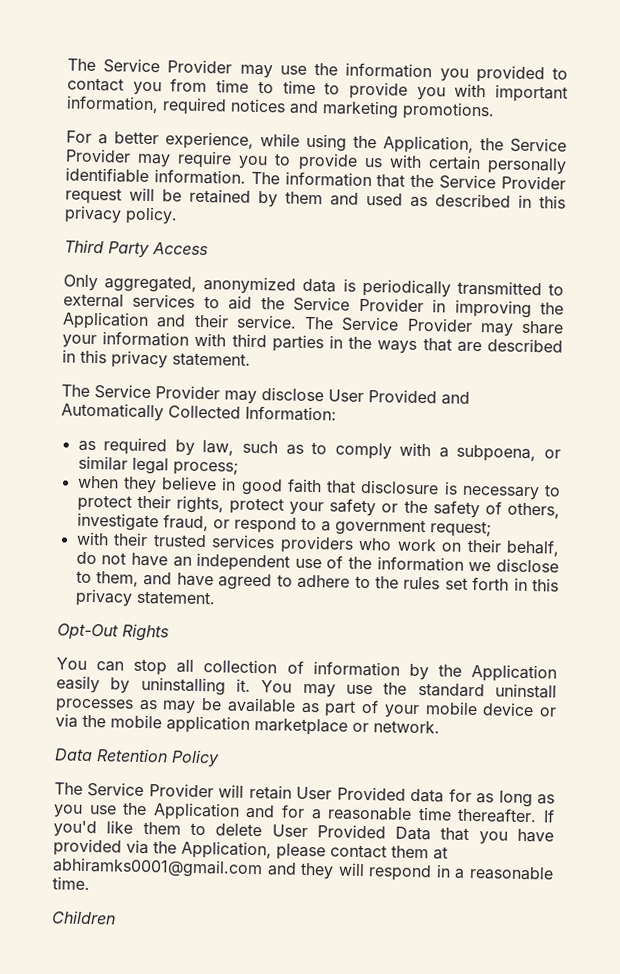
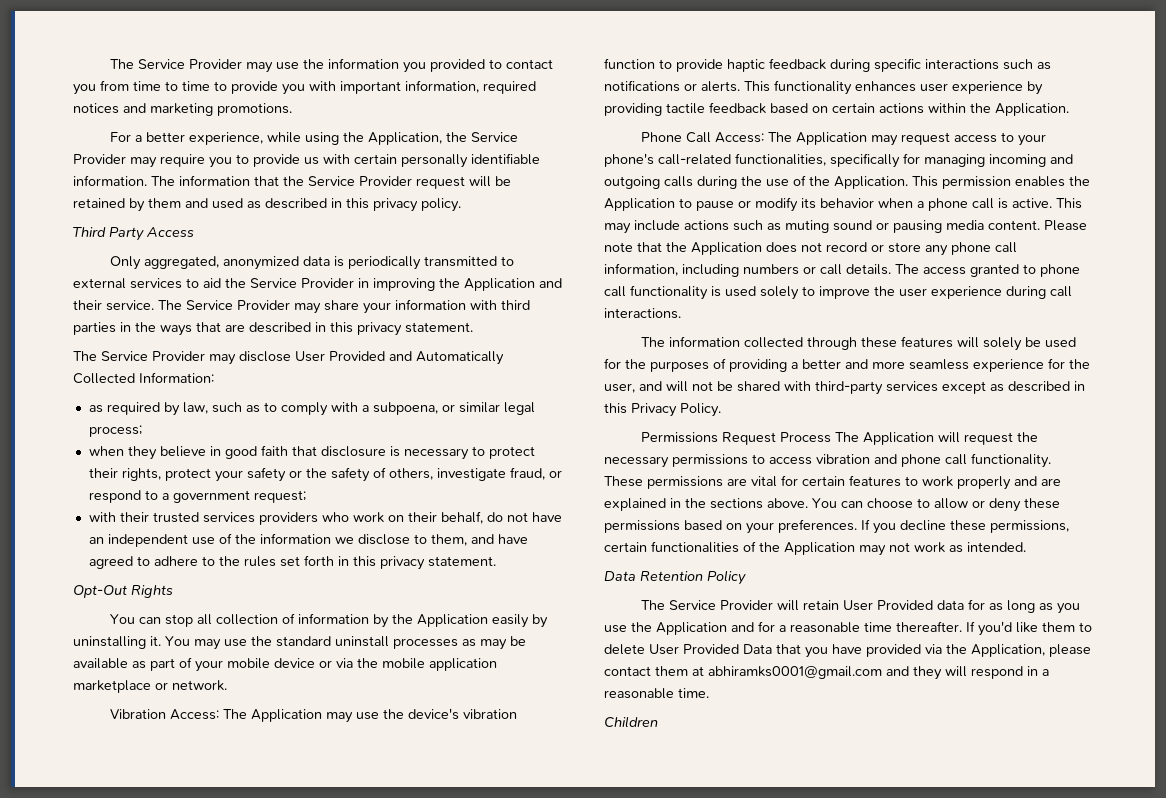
(440, 727) none -> [109,708,517,723] [604,58,1051,72] [604,80,1043,95] [604,102,1069,116] [640,132,1046,146] [604,153,1073,168] [604,175,1090,189] [604,197,1082,212] [604,220,1087,234] [604,242,1017,256] [604,263,1080,277] [604,285,1072,300] [604,308,681,319] [640,336,1076,351] [604,358,1090,372] [604,381,1085,395] [604,403,721,417] [640,432,1038,445] [604,453,1051,468] [604,475,1061,490] [604,498,1060,512] [604,519,1069,534] [604,541,1026,556] // Vibration Access: The Application may use the device's vibration function to provide haptic feedback during specific interactions such as notifications or alerts. This functionality enhances user experience by providing tactile feedback based on certain actions within the Application. // Phone Call Access: The Application may request access to your phone's call-related functionalities, specifically for managing incoming and outgoing calls during the use of the Application. This permission enables the Application to pause or modify its behavior when a phone call is active. This may include actions such as muting sound or pausing media content. Please note that the Application does not record or store any phone call information, including numbers or call details. The access granted to phone call functionality is used solely to improve the user experience during call interactions. // The information collected through these features will solely be used for the purposes of providing a better and more seamless experience for the user, and will not be shared with third-party services except as described in this Privacy Policy. // Permissions Request Process The Application will request the necessary permissions to access vibration and phone call functionality. These permissions are vital for certain features to work properly and are explained in the sections above. You can choose to allow or deny these permissions based on your preferences. If you decline these permissions, certain functionalities of the Application may not work as intended.

